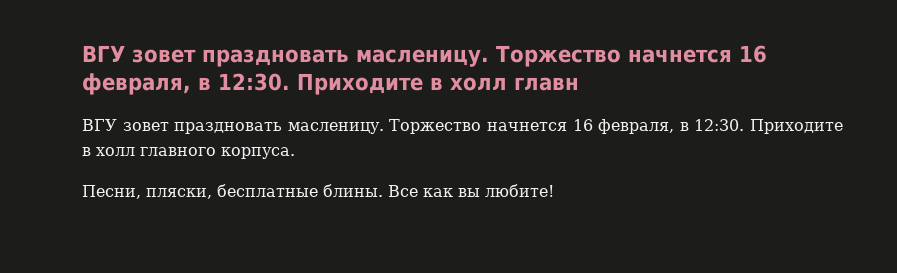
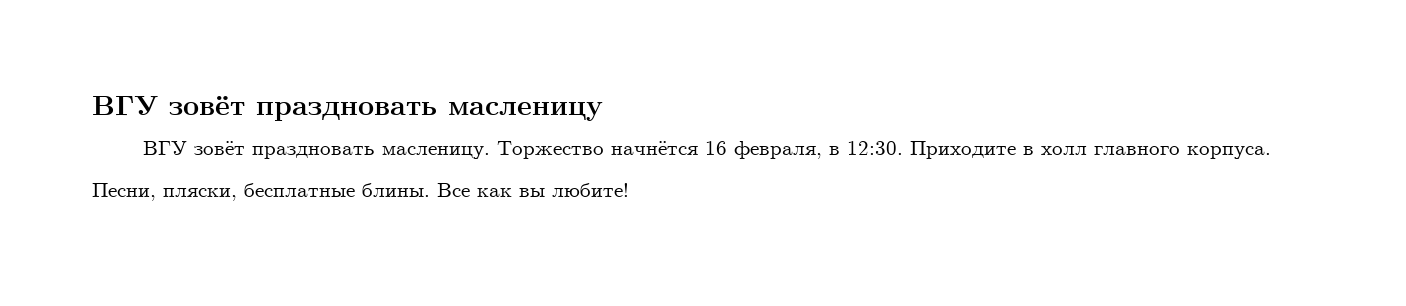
[82,45,767,67] [82,73,579,95] [82,119,567,134] ВГУ зовет праздновать масленицу. Торжество начнется 16 февраля, в 12:30. Приходите в холл главн // ВГУ зовет праздновать масленицу. Торжество начнется -> [92,96,603,121] [143,141,699,159] ВГУ зовёт праздновать масленицу // ВГУ зовёт праздновать масленицу. Торжество начнётся

